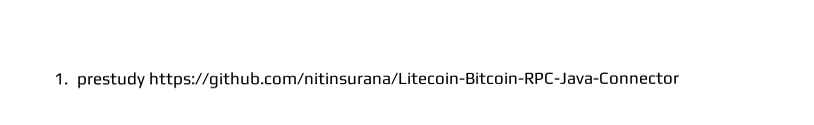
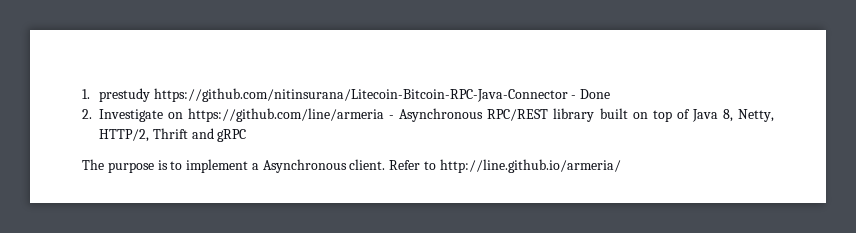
(681, 80) none -> [571,89,611,99] [82,108,775,122] [99,128,247,142] [82,159,621,173] - Done // 2. Investigate on https://github.com/line/armeria - Asynchronous RPC/REST library built on top of Java 8, Netty, HTTP/2, Thrift and gRPC // The purpose is to implement a Asynchronous client. Refer to http://line.github.io/armeria/

